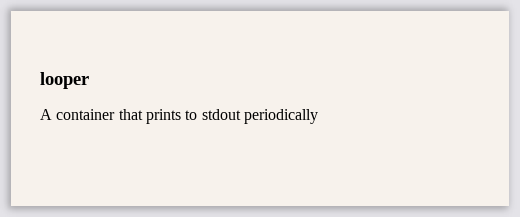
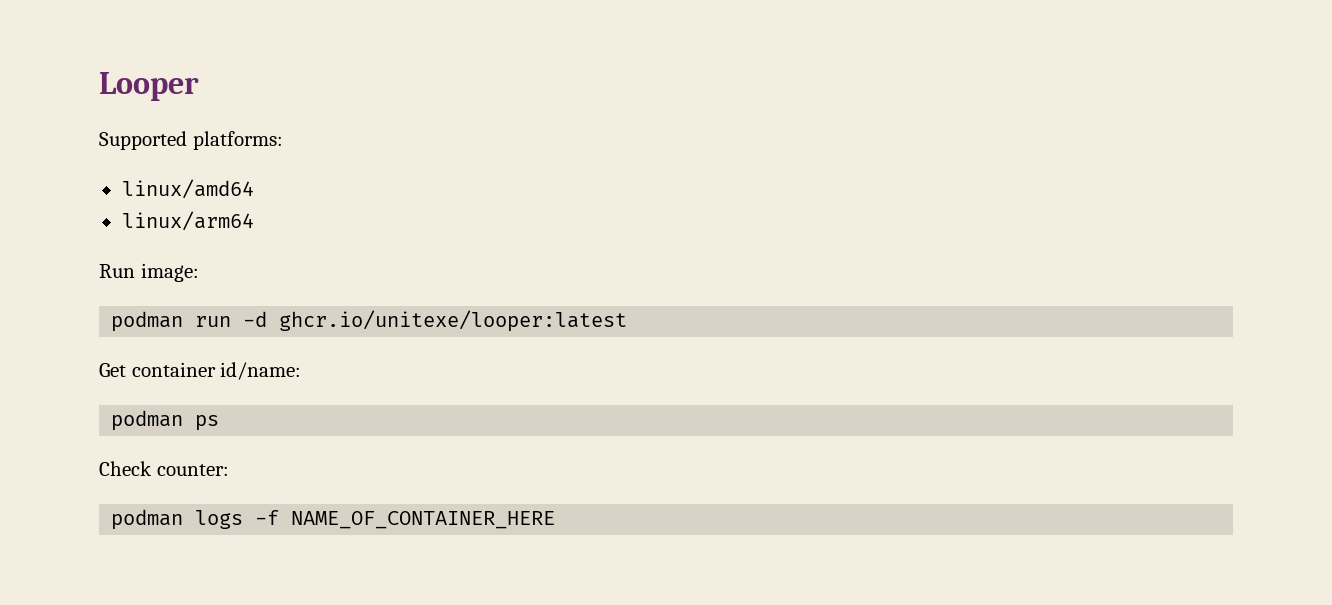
[40,72,89,89] [40,109,318,124] looper // A container that prints to stdout periodically -> [99,72,199,101] [99,131,283,150] [121,179,254,199] [121,211,254,231] [99,263,199,282] [111,310,628,332] [99,362,302,380] [111,410,220,431] [99,461,229,476] [111,509,556,530] Looper // Supported platforms: // linux/amd64 // linux/arm64 // Run image: // podman run -d ghcr.io/unitexe/looper:latest // Get container id/name: // podman ps // Check counter: // podman logs -f NAME_OF_CONTAINER_HERE

